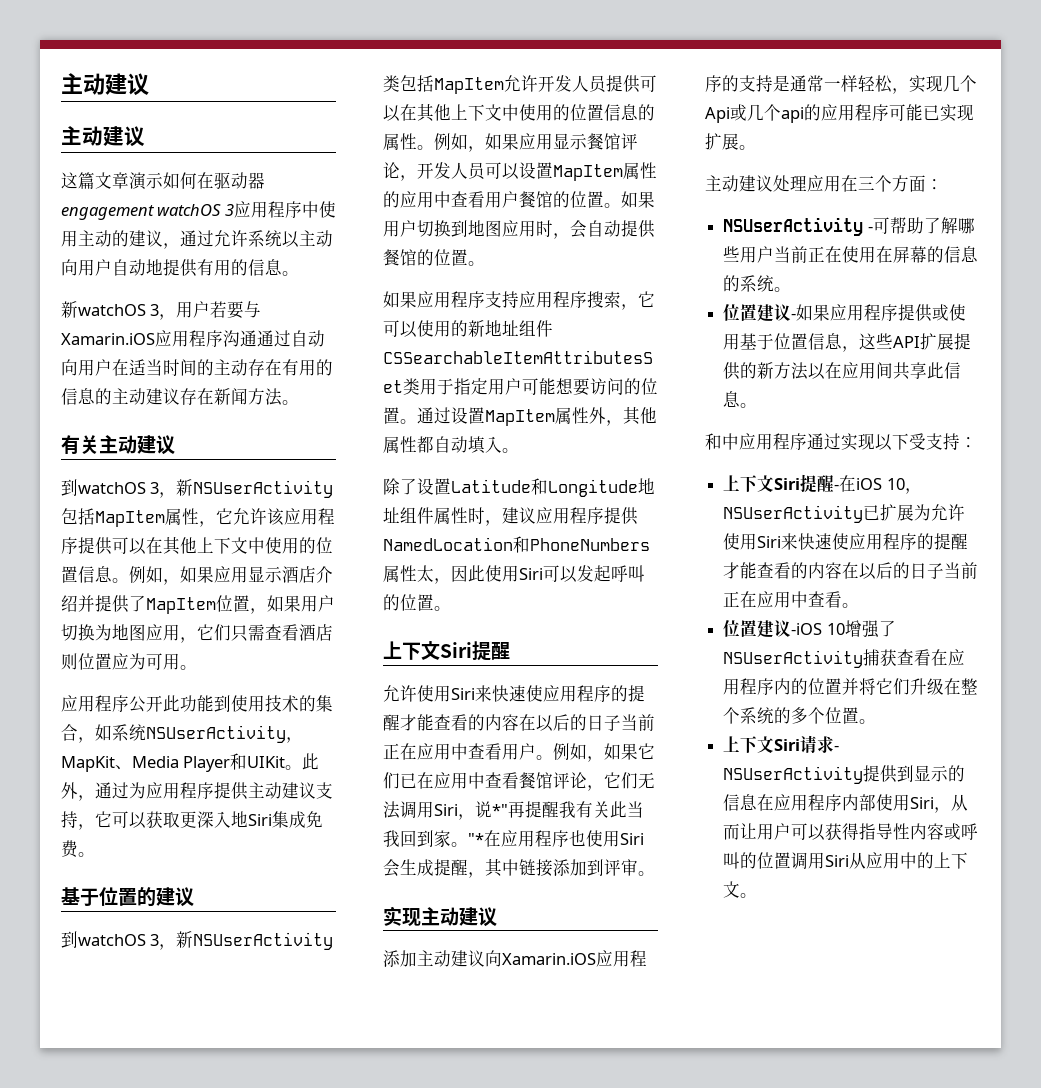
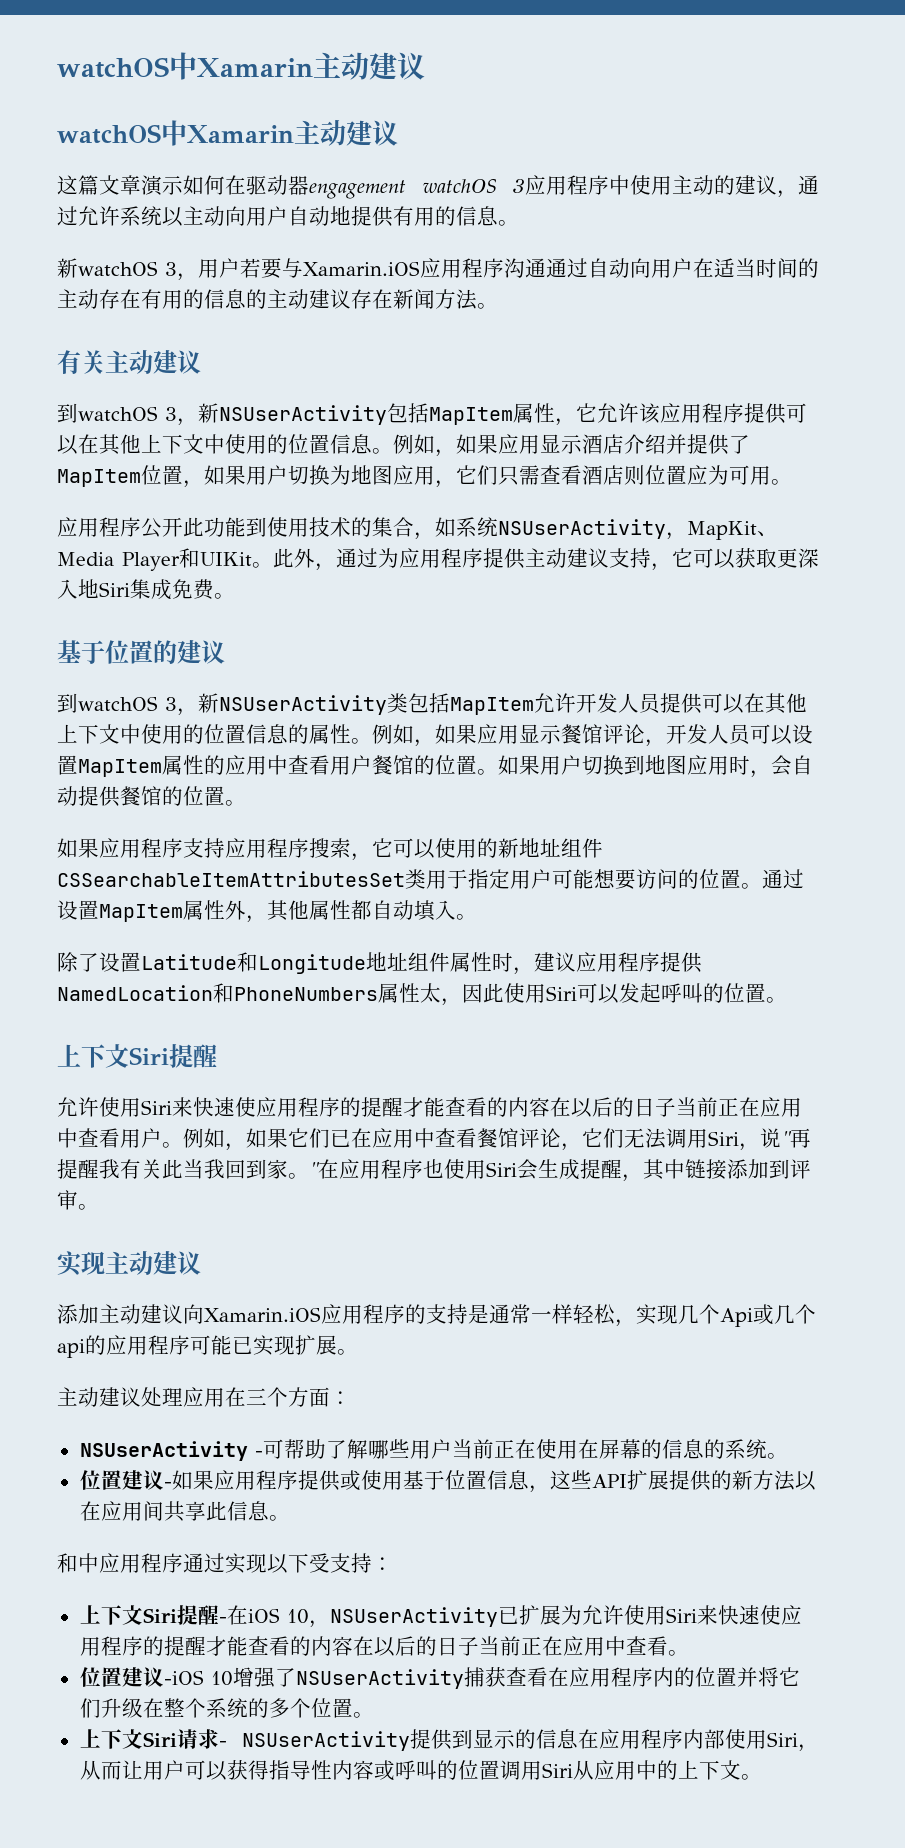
[61,73,149,96] 主动建议 // -> [57,52,425,80] [57,120,294,146] watchOS中Xamarin主动建议 // watchOS中Xamarin
[492,804,508,816] *" -> [781,1131,792,1146] "
[468,833,484,845] "* -> [309,1162,320,1177] "

